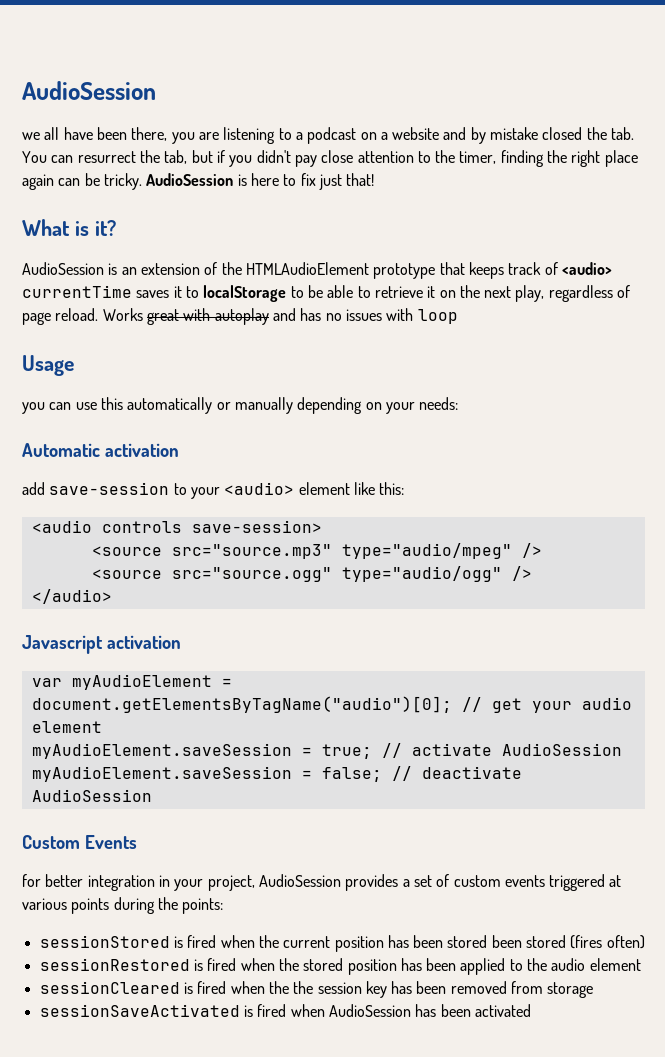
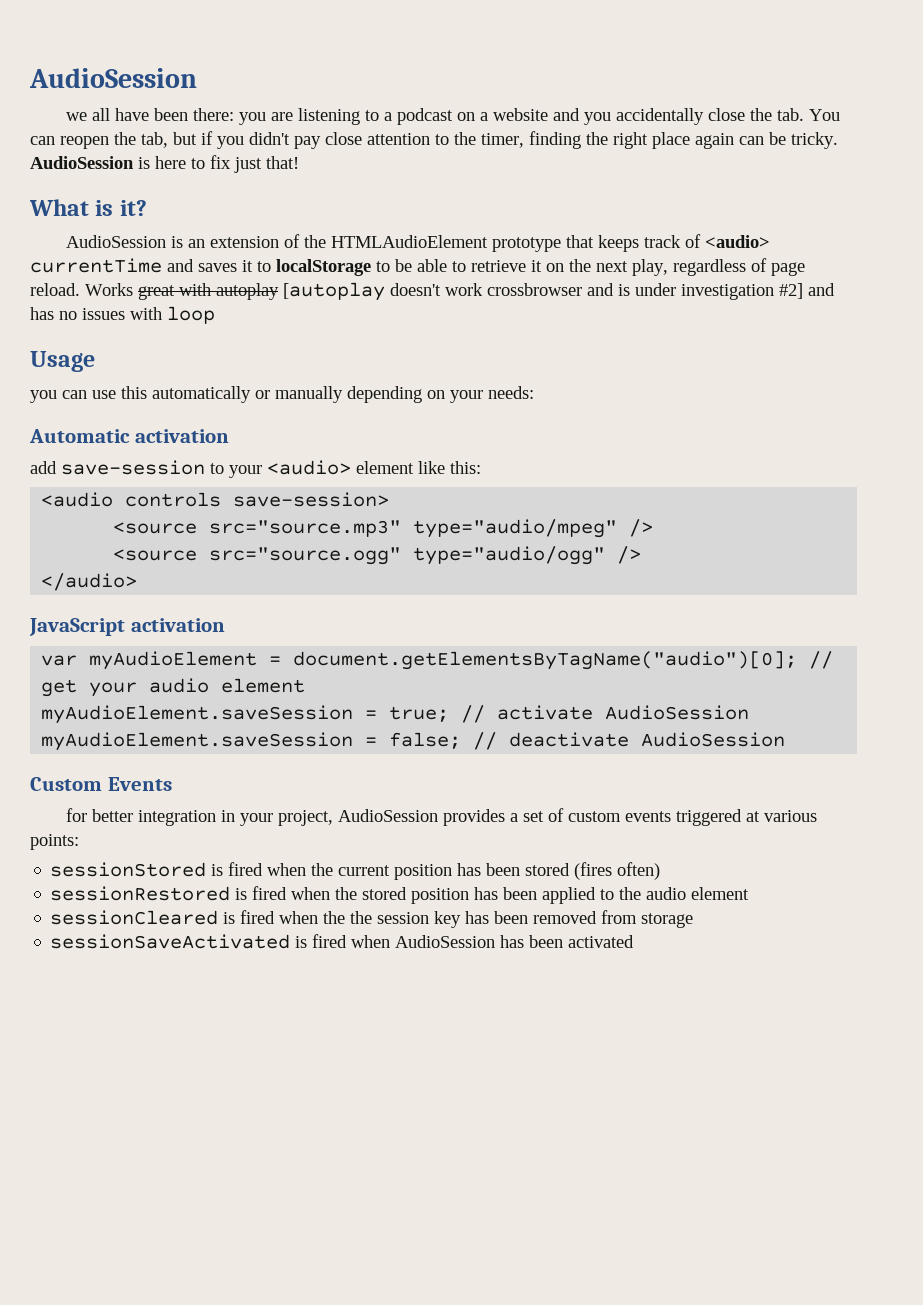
[131,127,168,141] there, -> [193,108,235,121] there:
[470,127,583,144] by mistake closed -> [584,108,746,125] you accidentally close
[77,151,136,163] resurrect -> [60,136,109,149] reopen
(132, 291) none -> [167,259,194,272] and
(269, 316) none -> [283,282,803,301] [autoplay doesn't work crossbrowser and is under investigation #2]
[22,635,103,654] Javascript -> [29,618,125,636] JavaScript
[71,897,178,914] points during the -> (818, 816) none
[491,935,567,948] been stored -> (571, 869) none

